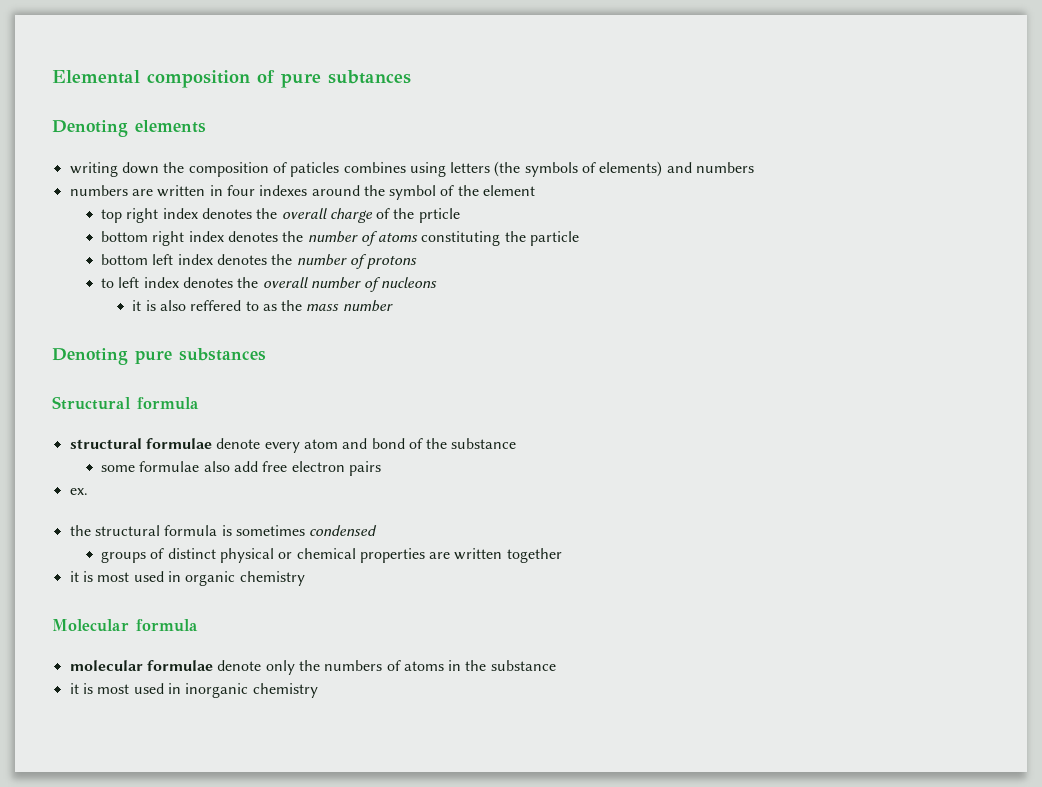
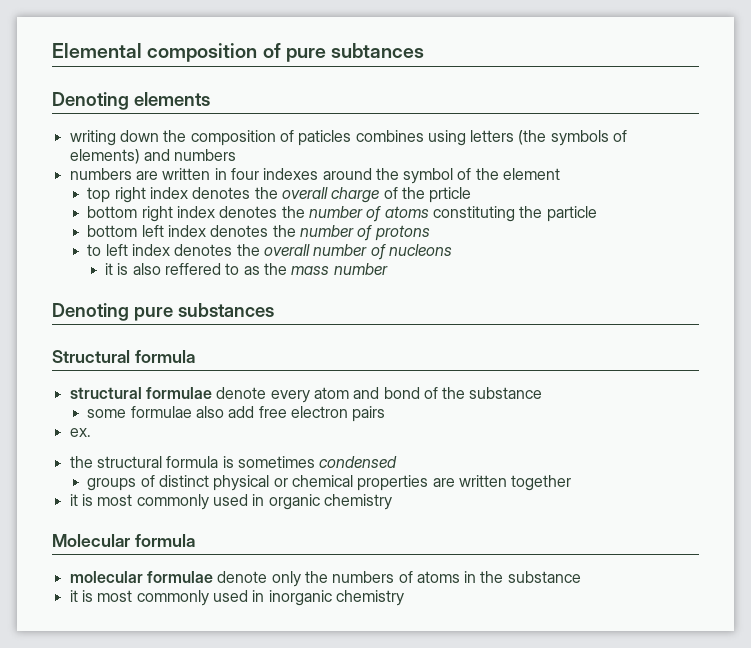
(130, 577) none -> [136,494,209,510] commonly
(130, 689) none -> [136,590,209,606] commonly

